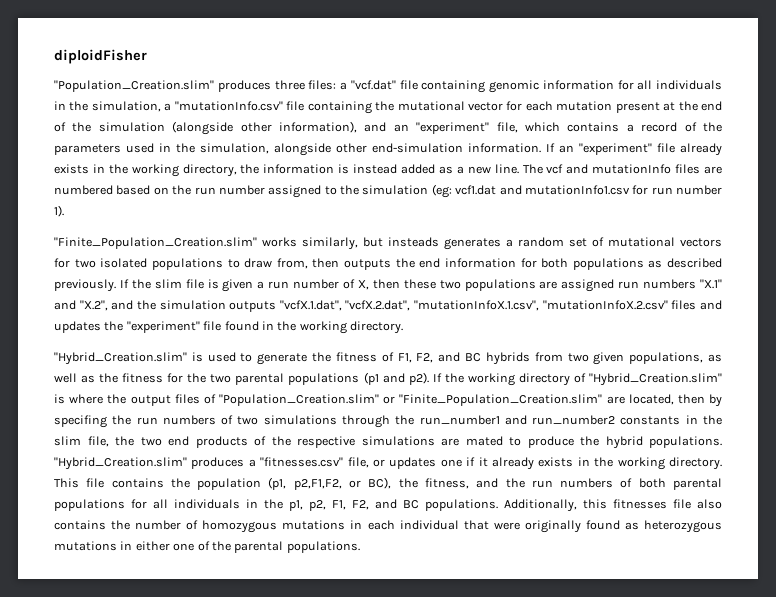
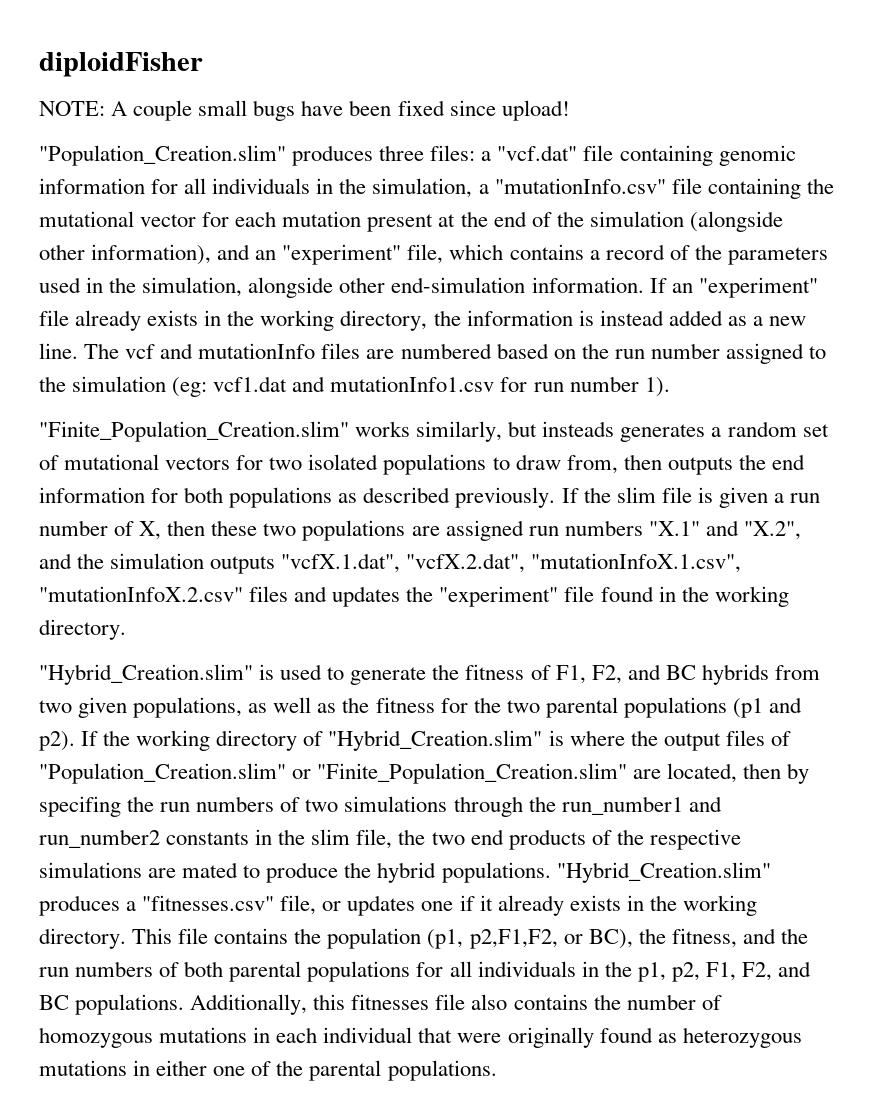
(147, 56) none -> [39,100,570,121] // NOTE: A couple small bugs have been fixed since upload!

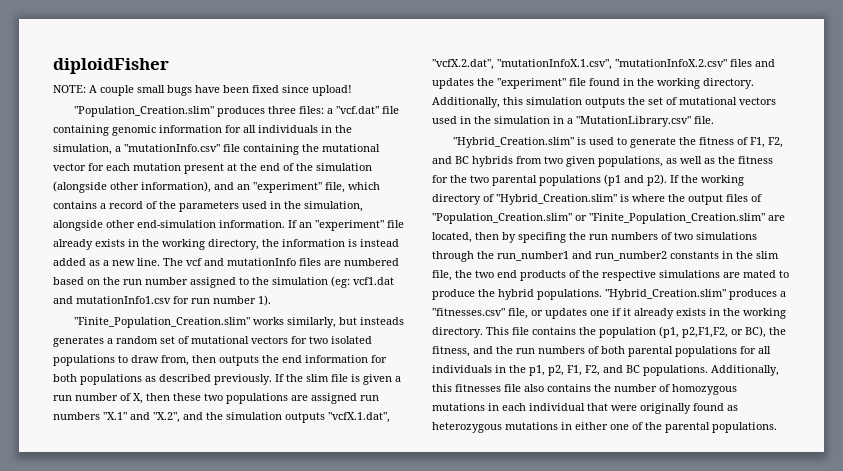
(126, 629) none -> [432,97,776,108] [432,116,714,127] Additionally, this simulation outputs the set of mutational vectors used in the simulation in a "MutationLibrary.csv" file.

